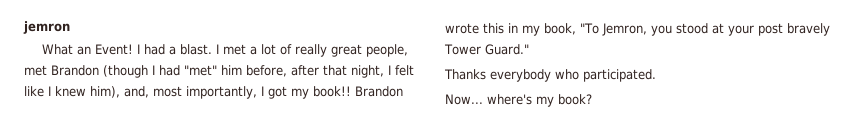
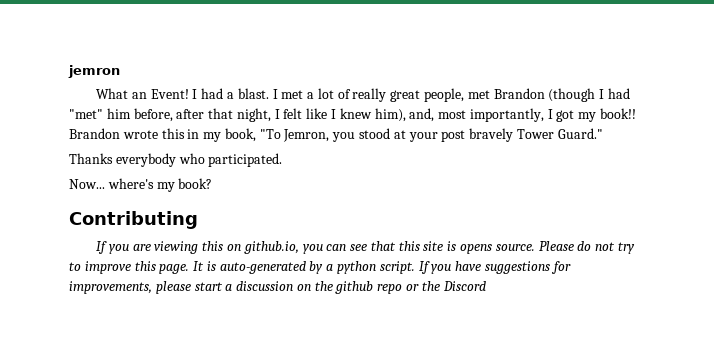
(592, 99) none -> [69,211,198,229] [96,241,635,254] [69,261,571,274] [69,281,486,294] // Contributing // If you are viewing this on github.io, you can see that this site is opens source. Please do not try to improve this page. It is auto-generated by a python script. If you have suggestions for improvements, please start a discussion on the github repo or the Discord

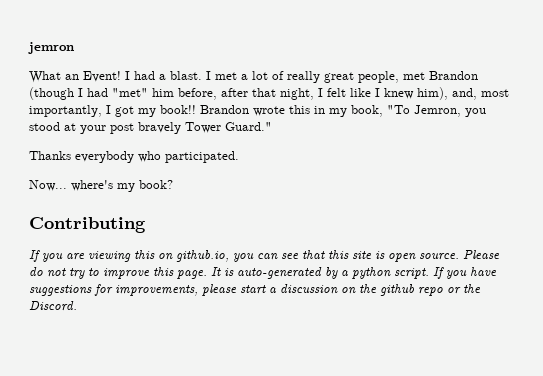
[459,244,492,254] opens -> [388,253,416,262] open
[442,281,486,291] Discord -> [29,301,77,311] Discord.

